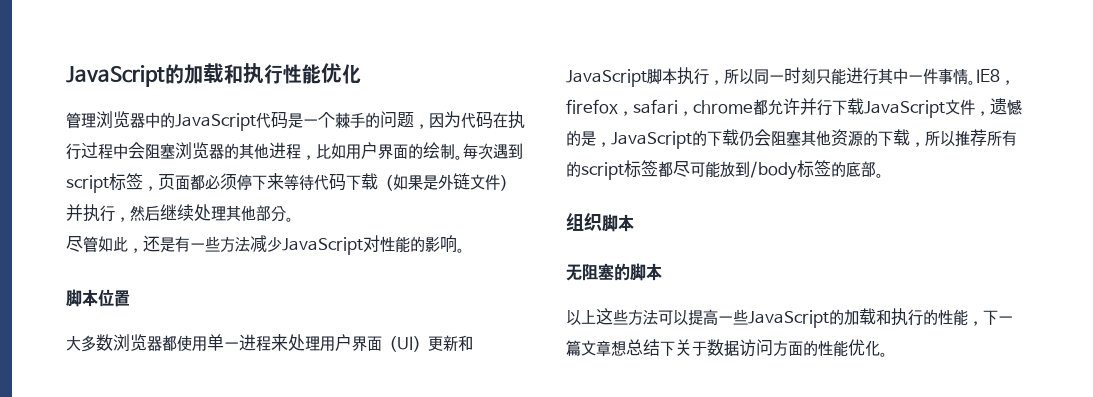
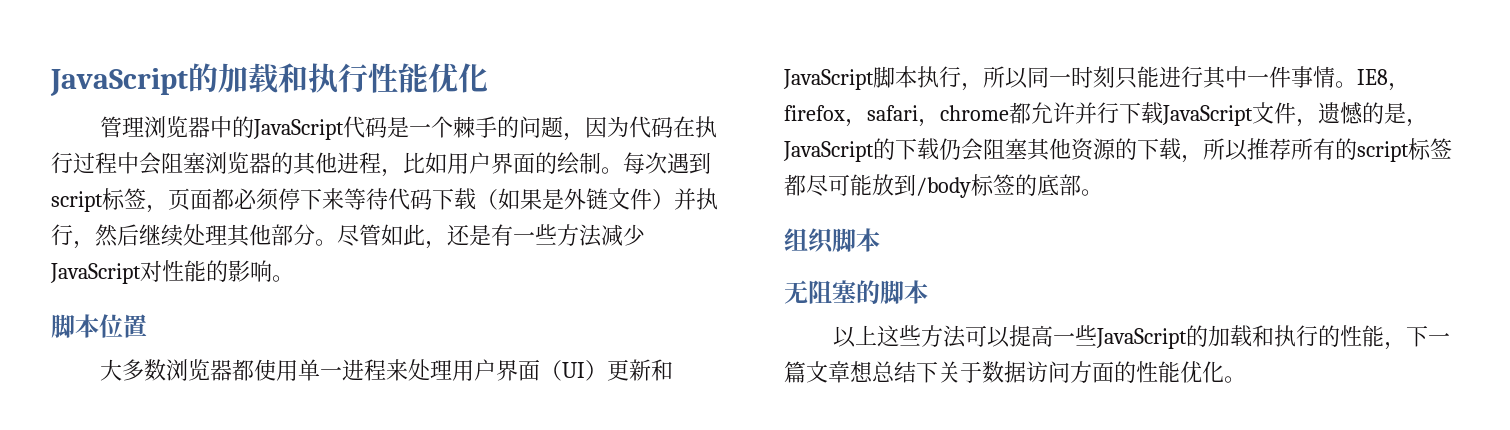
(294, 219) // -> (337, 242) none

